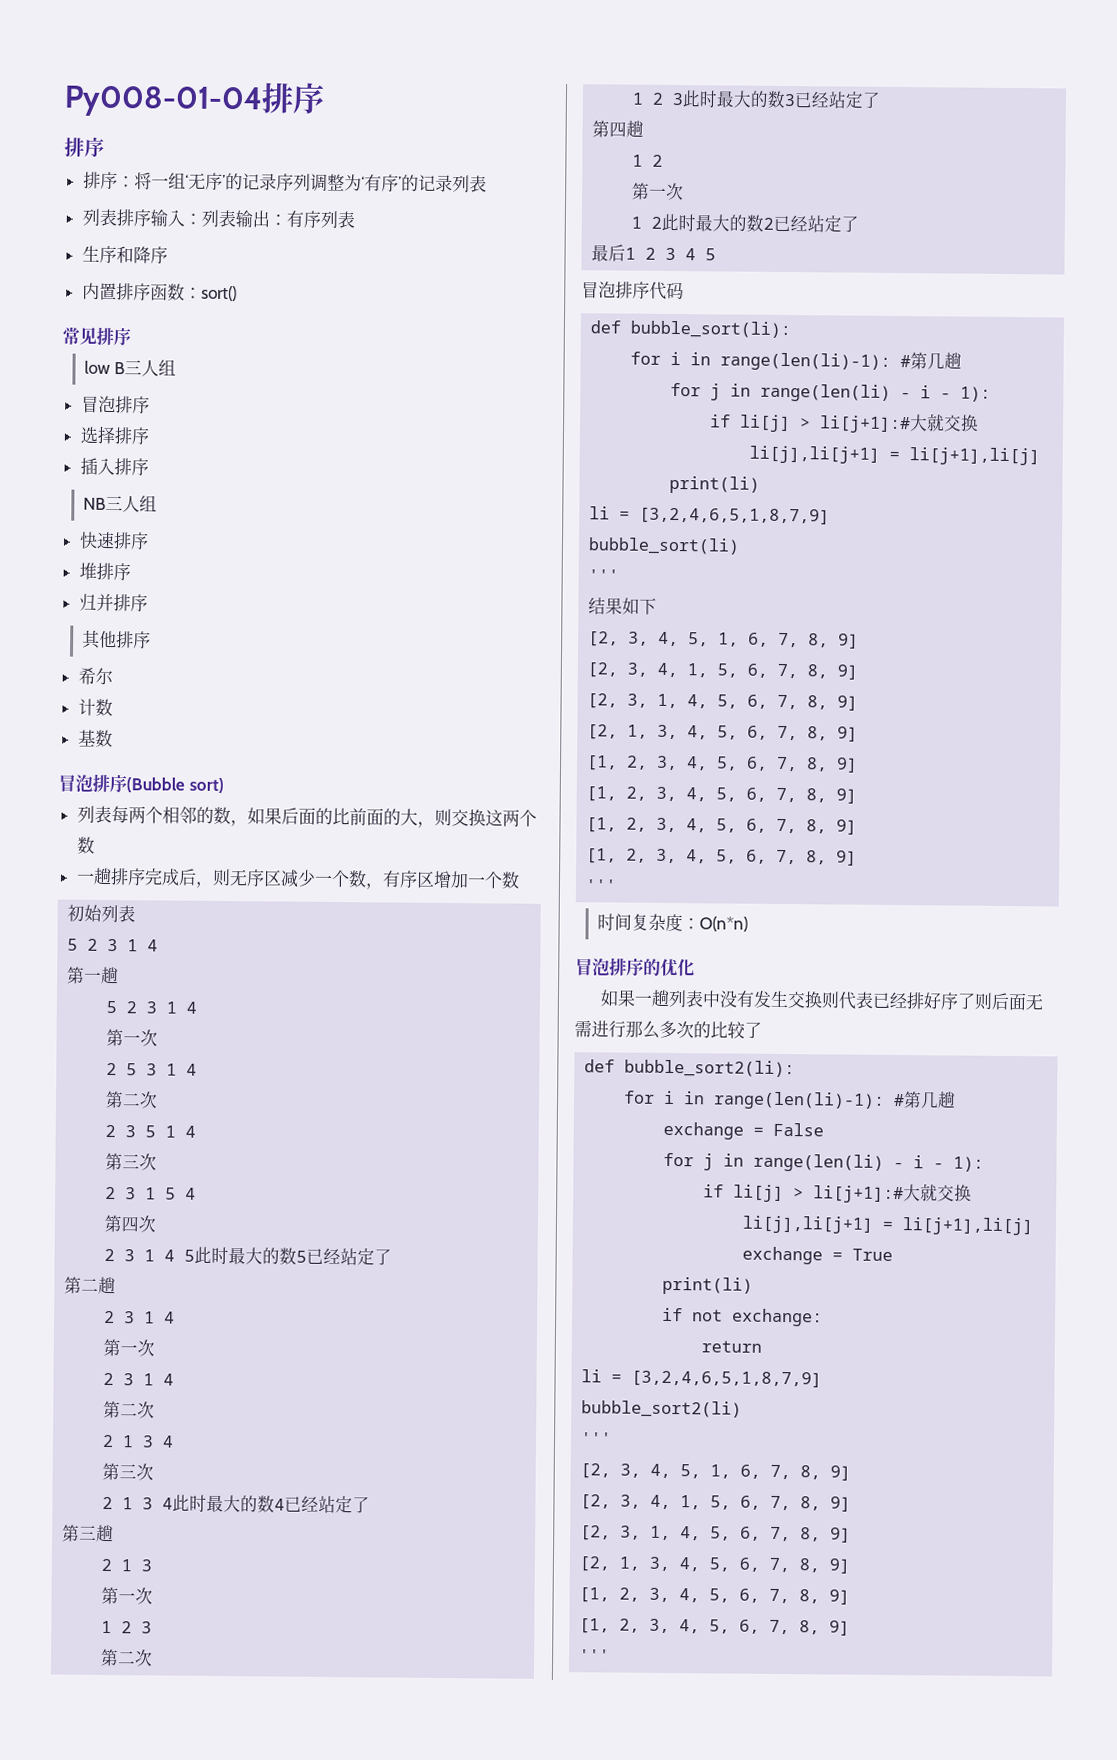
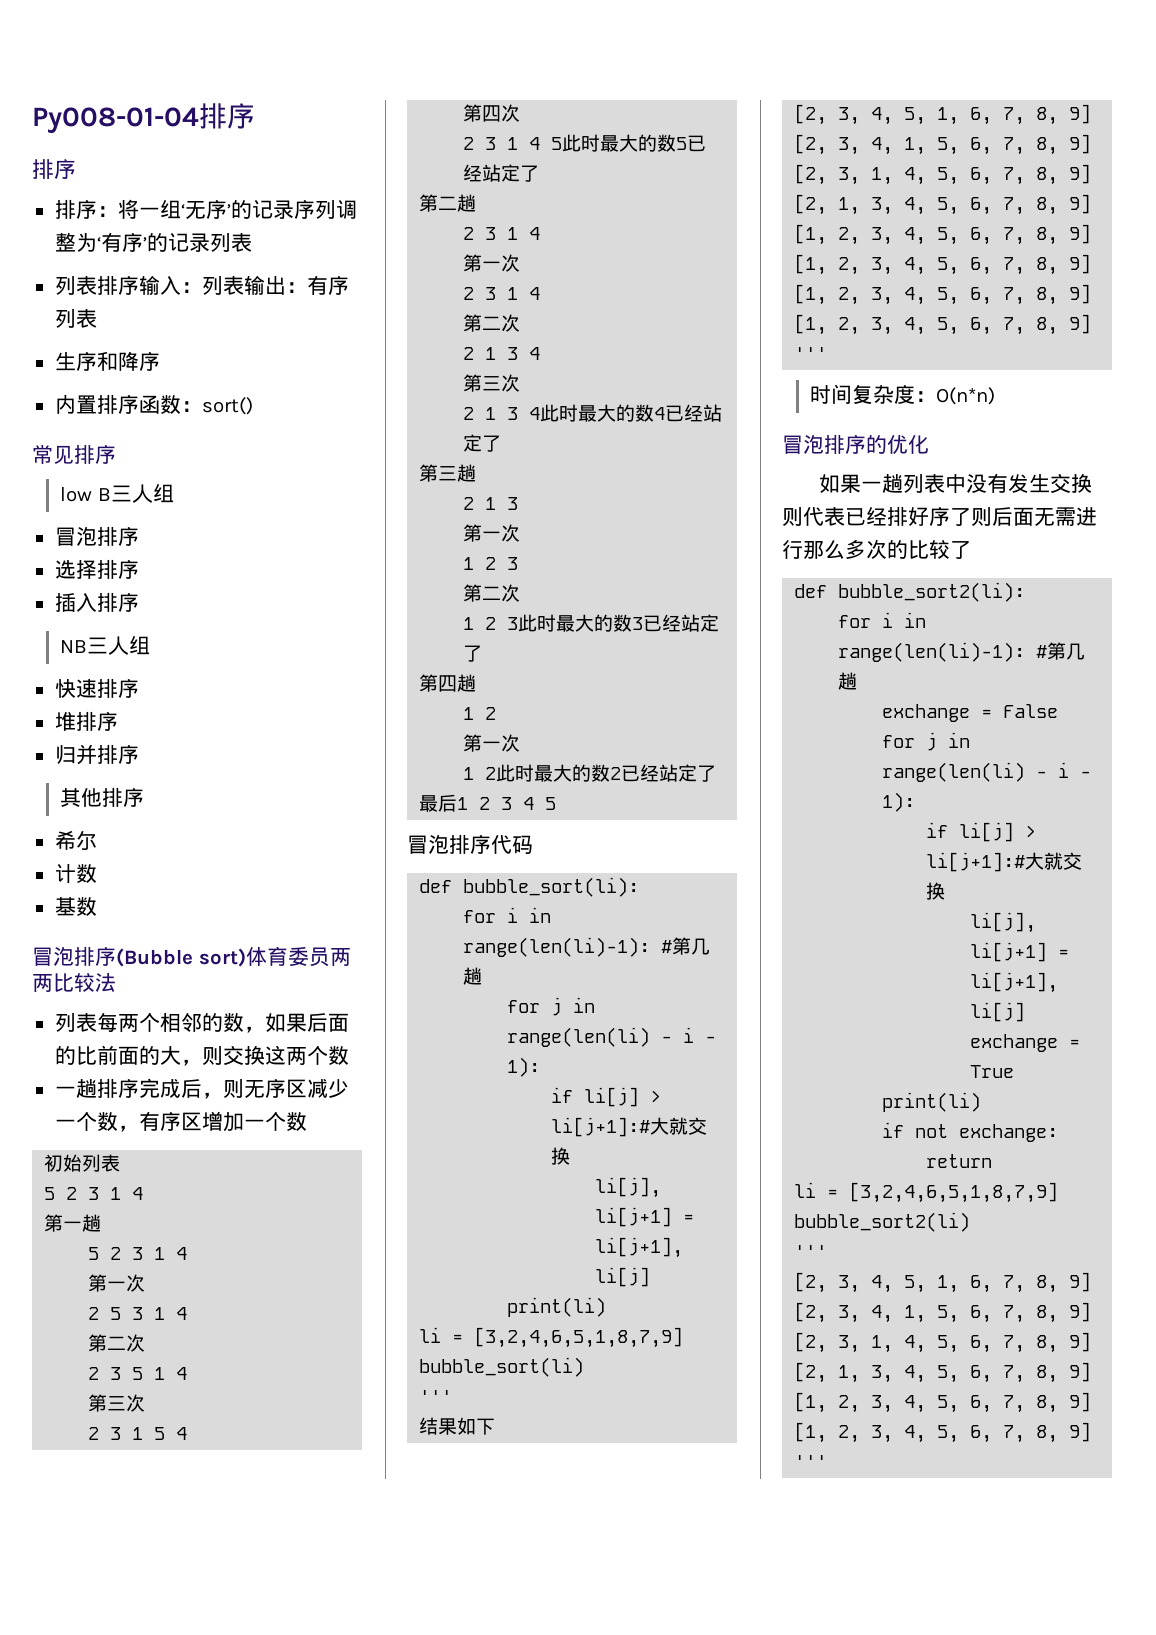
(224, 785) none -> [245,946,351,967] [32,973,116,992] 体育委员两两比较法

